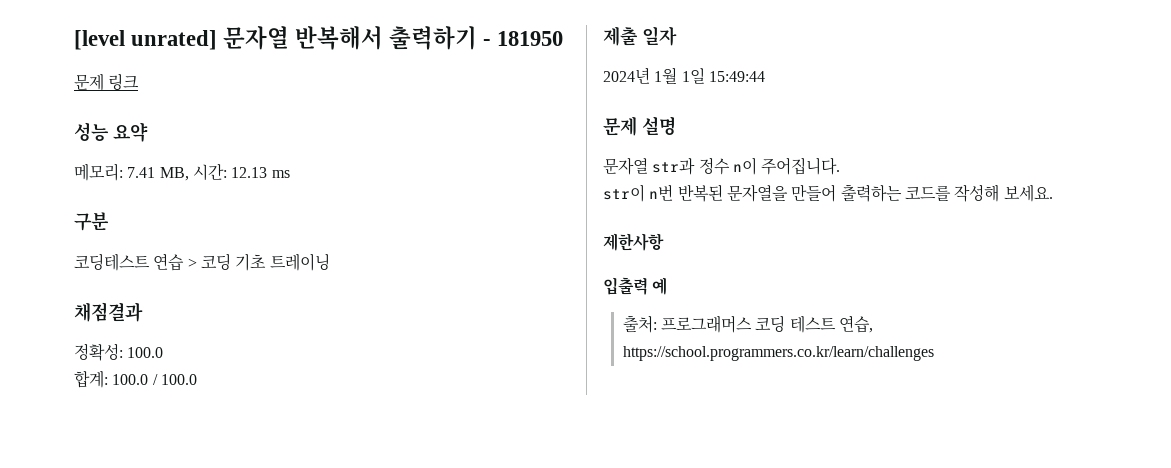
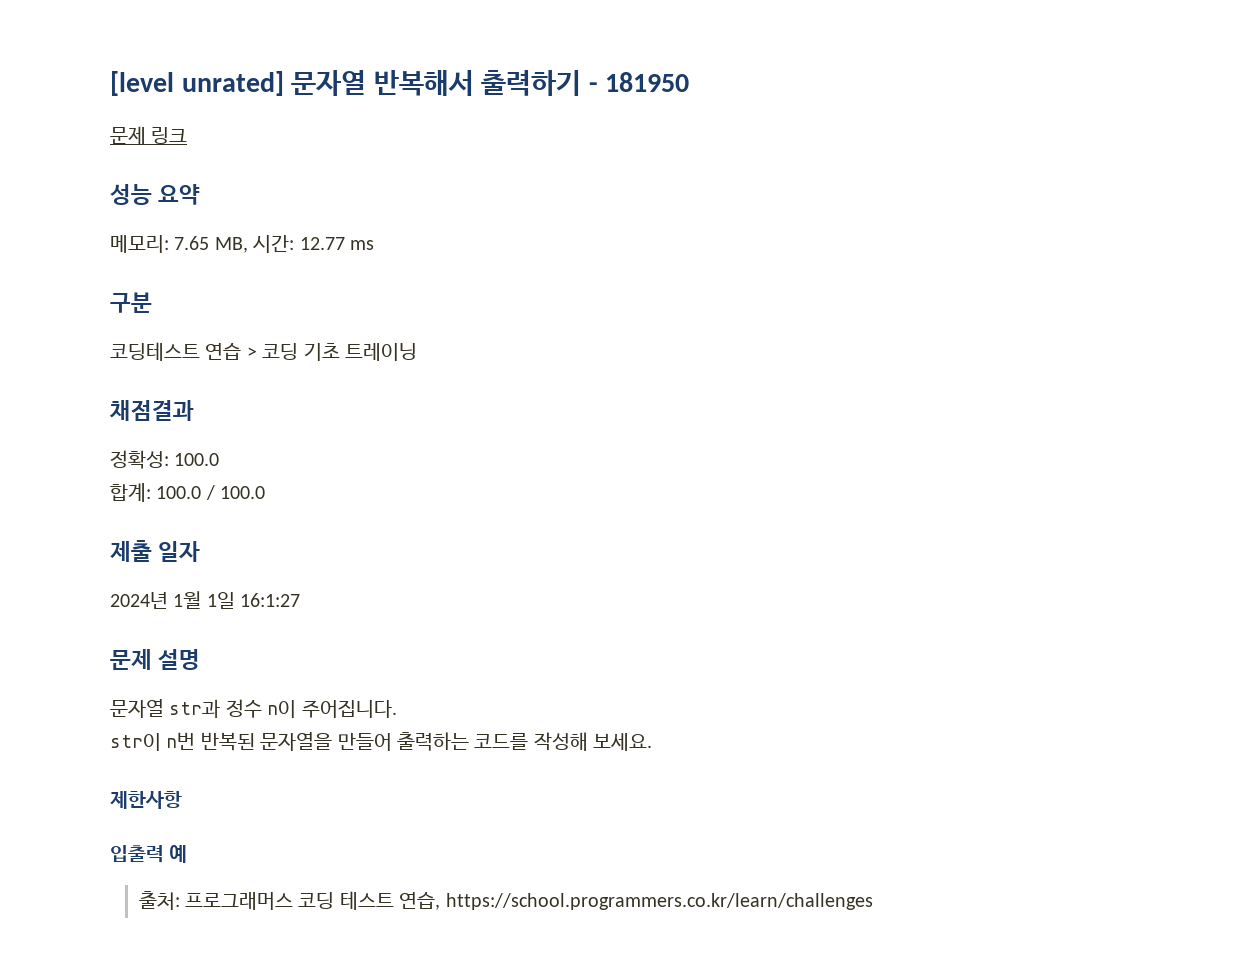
[127,167,156,178] 7.41 -> [174,236,210,250] 7.65
[231,167,268,178] 12.13 -> [299,237,345,250] 12.77
[708,71,765,82] 15:49:44 -> [240,593,301,607] 16:1:27

